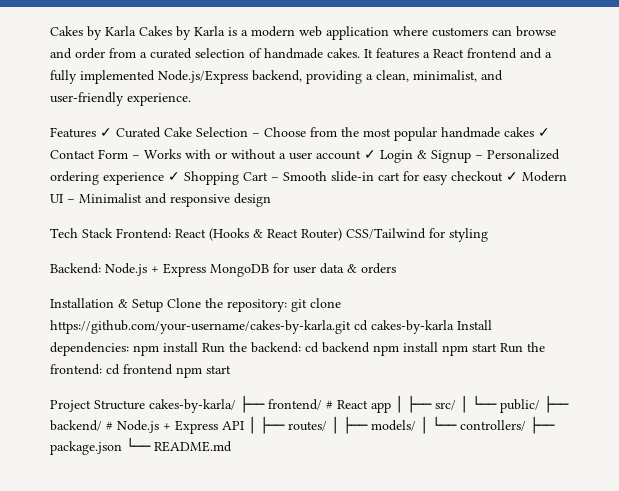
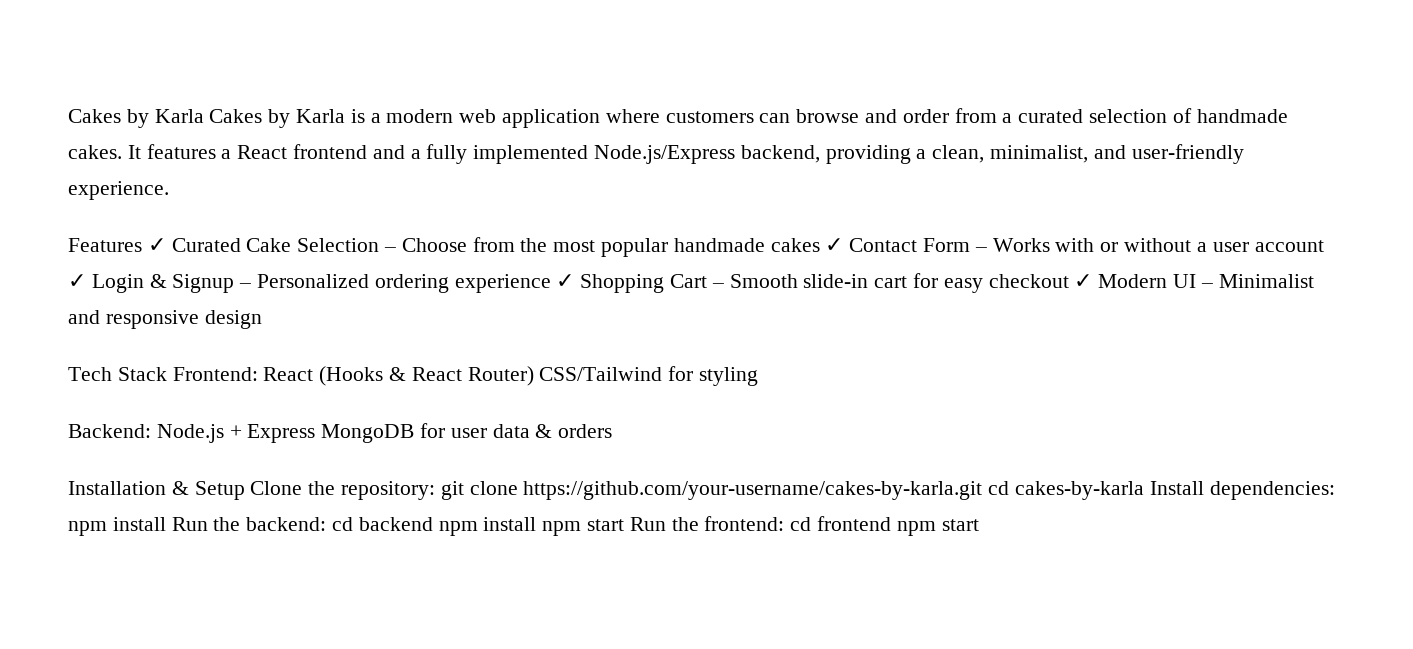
[50,395,569,413] [50,416,555,434] [50,437,232,455] // Project Structure cakes-by-karla/ ├── frontend/ # React app │ ├── src/ │ └── public/ ├── backend/ # Node.js + Express API │ ├── routes/ │ ├── models/ │ └── controllers/ ├── package.json └── README.md -> (979, 525) none

